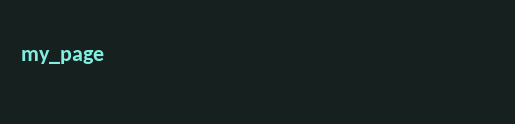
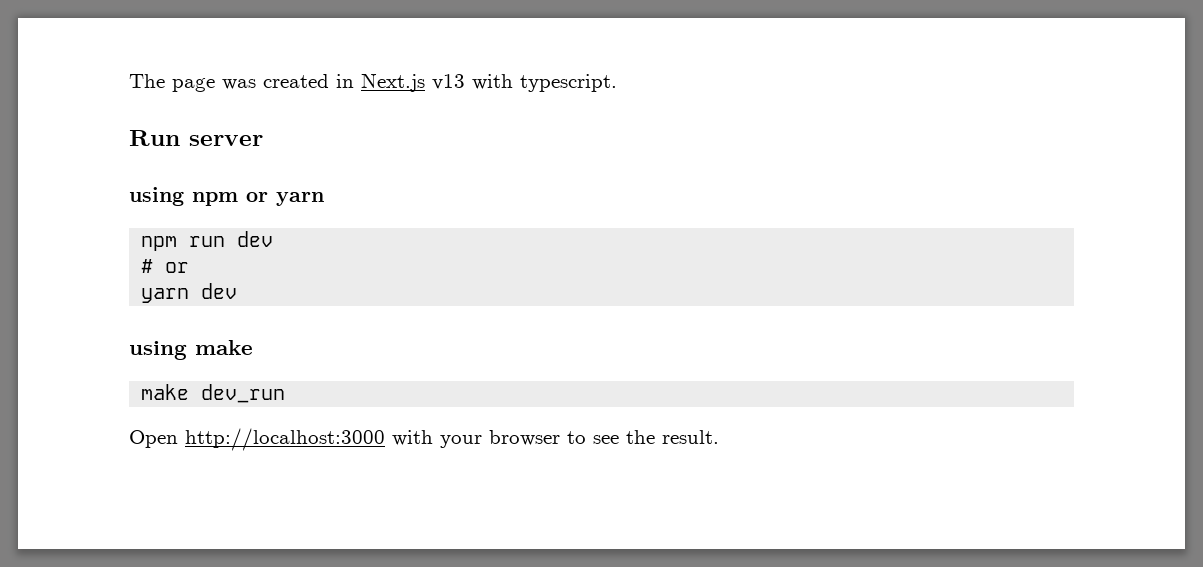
[21,50,104,64] my_page -> [129,73,617,92] [129,130,263,146] [129,187,324,206] [141,231,274,251] [141,259,190,273] [141,283,238,303] [129,340,253,360] [141,384,286,403] [129,428,719,451] The page was created in Next.js v13 with typescript. // Run server // using npm or yarn // npm run dev // # or // yarn dev // using make // make dev_run // Open http://localhost:3000 with your browser to see the result.

